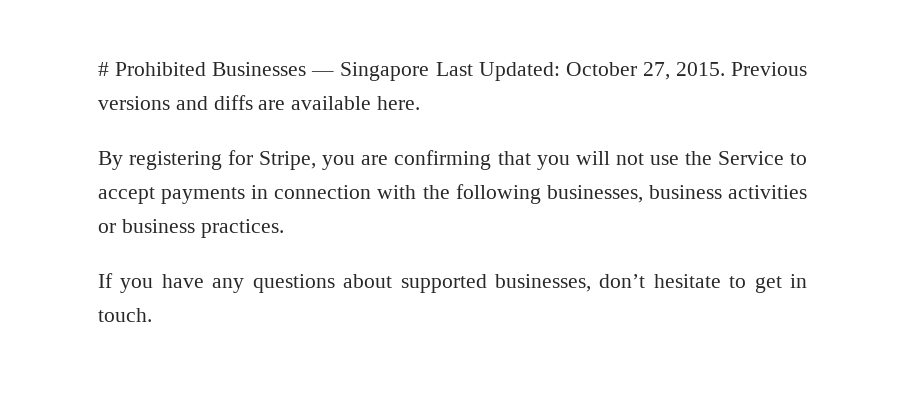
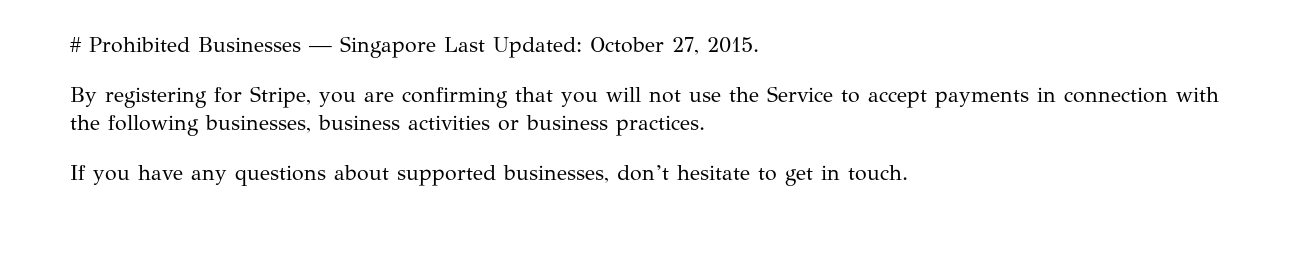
[730,62,807,76] [98,95,421,110] Previous versions and diffs are available here. -> (759, 45) none

